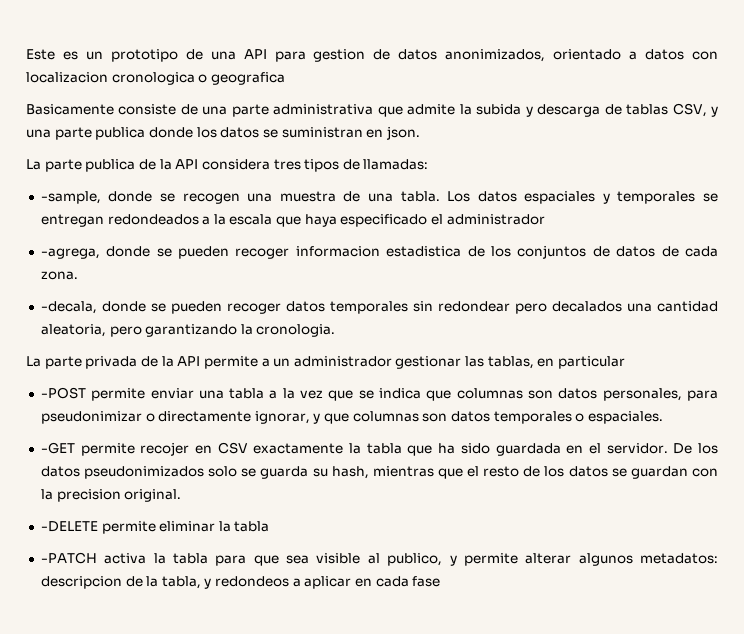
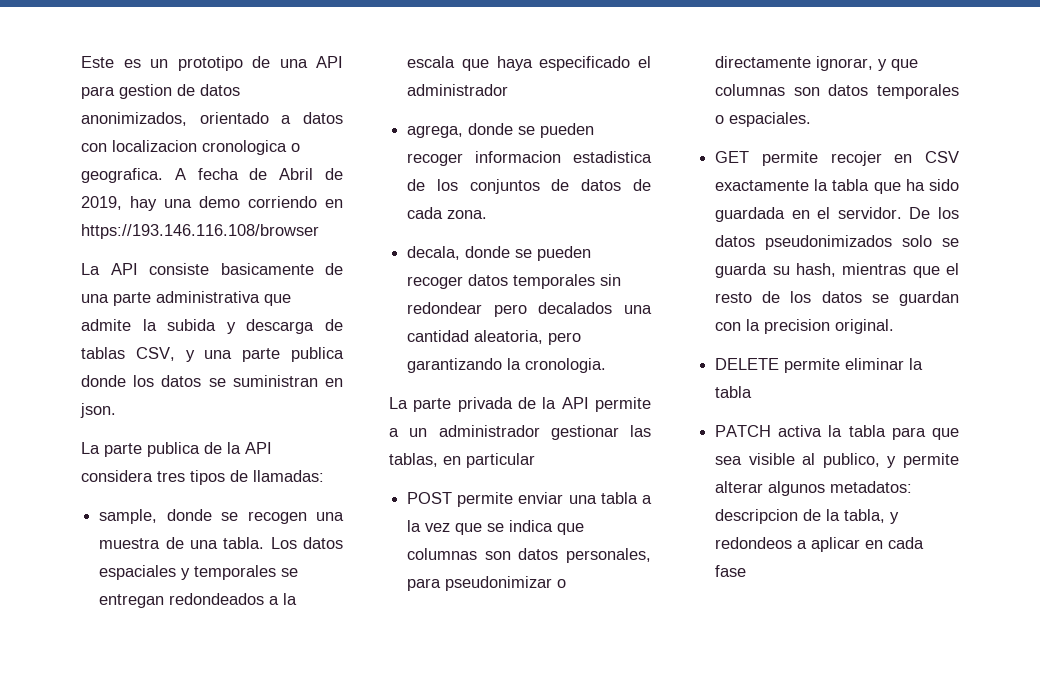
[210,72,285,85] [26,104,177,115] geografica // Basicamente consiste -> [81,168,343,183] [81,196,343,211] [81,224,319,239] [81,263,314,275] geografica. A fecha de Abril de 2019, hay una demo corriendo en https://193.146.116.108/browser // La API consiste basicamente
[40,191,101,204] -sample, -> [99,509,158,524] sample,
[40,248,100,259] -agrega, -> [407,125,464,138] agrega,
[40,301,97,314] -decala, -> [407,246,461,260] decala,
[40,387,86,399] -POST -> [407,492,453,504] POST
[40,442,75,454] -GET -> [715,151,750,163] GET
[40,521,98,532] -DELETE -> [715,358,780,370] DELETE
[40,552,97,564] -PATCH -> [715,425,772,437] PATCH

